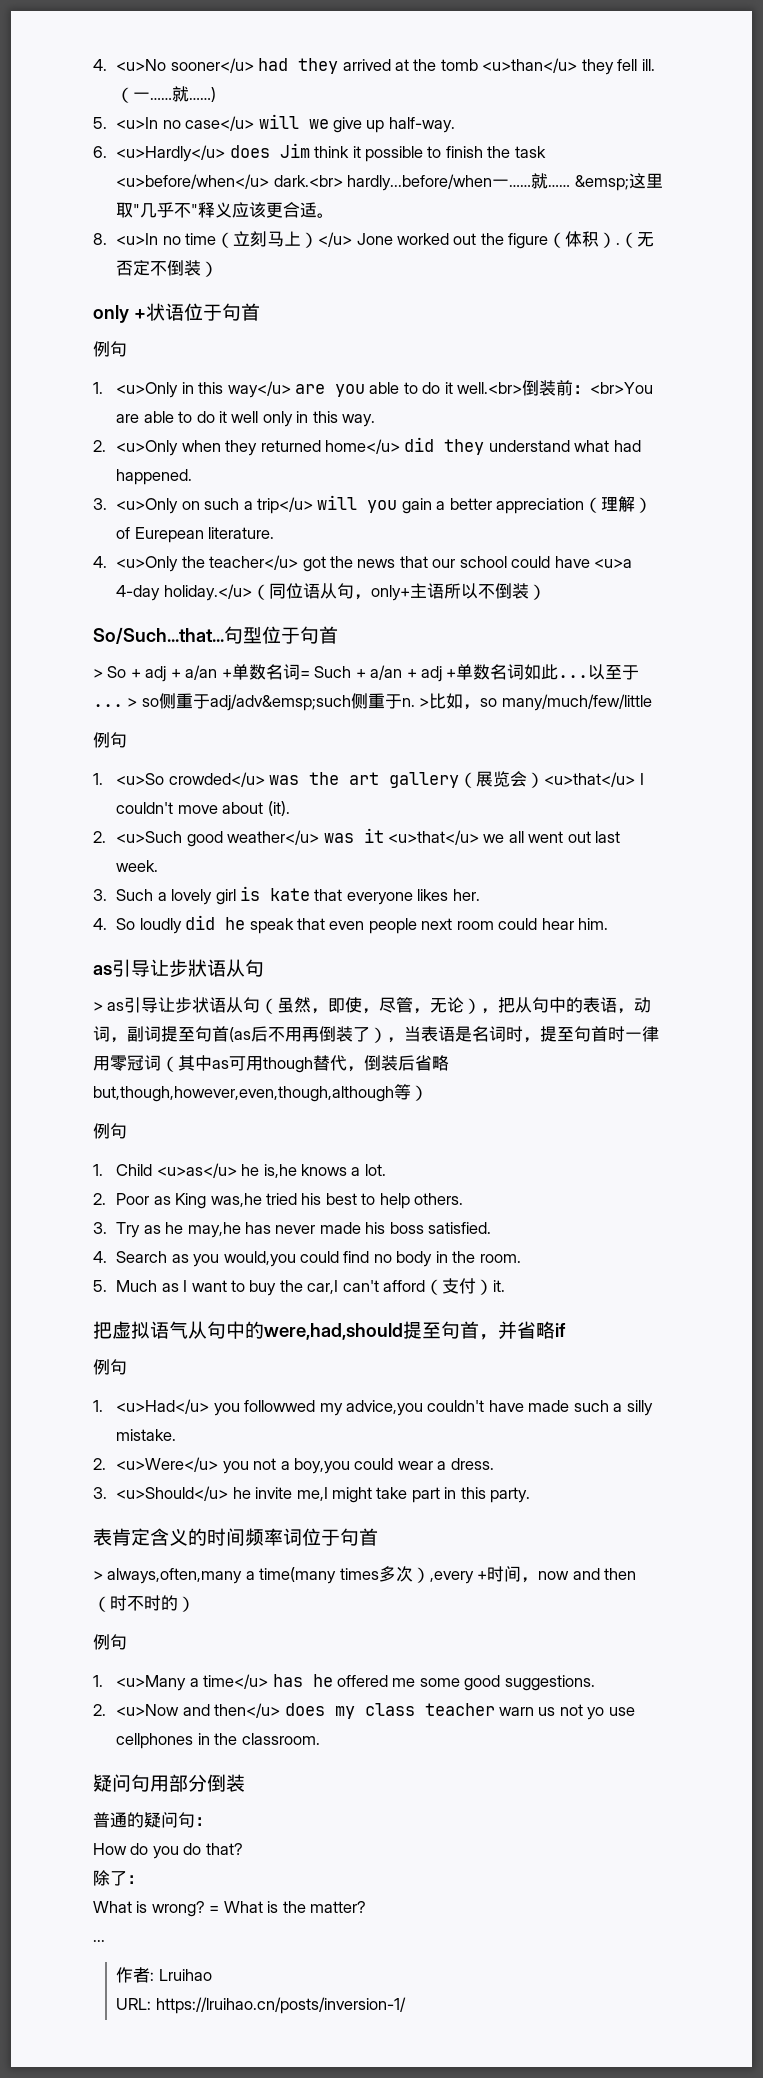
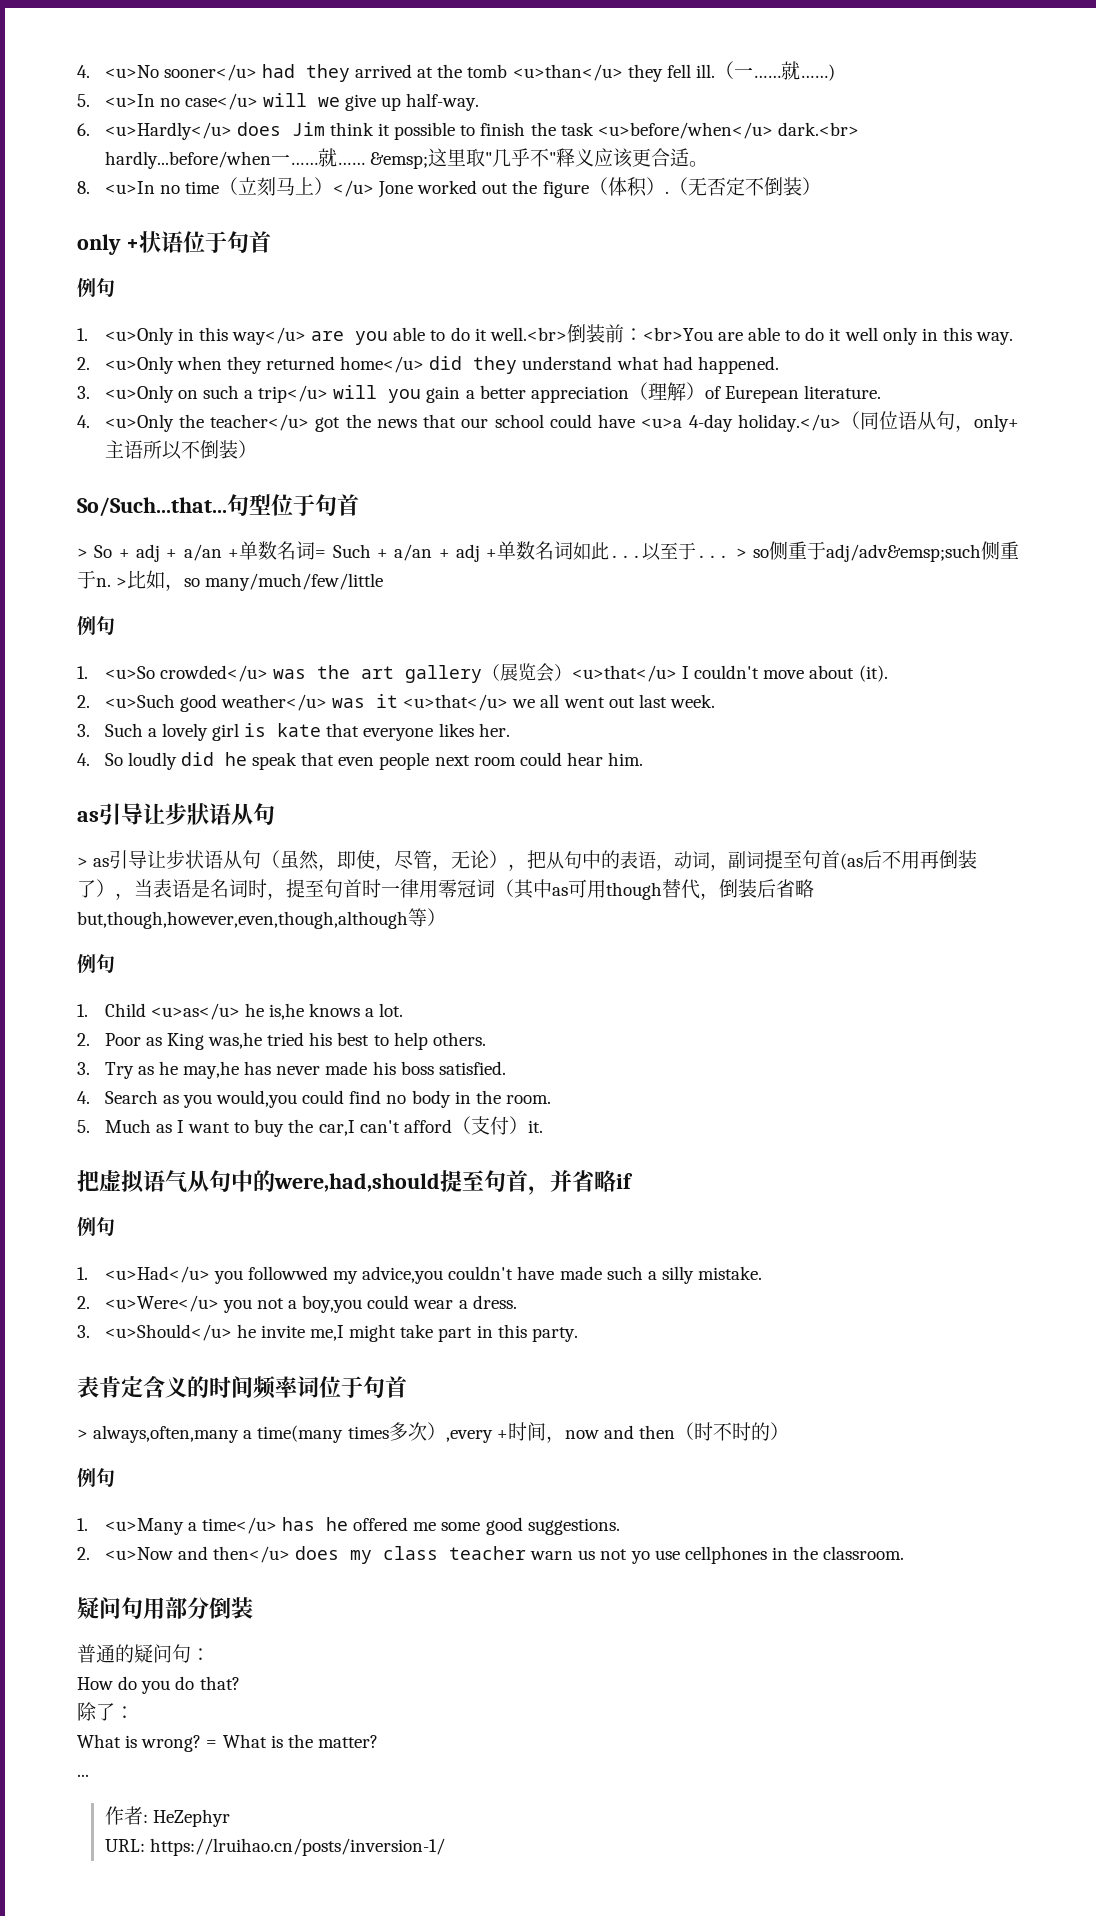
[158,1969,212,1981] Lruihao -> [152,1809,230,1827] HeZephyr

